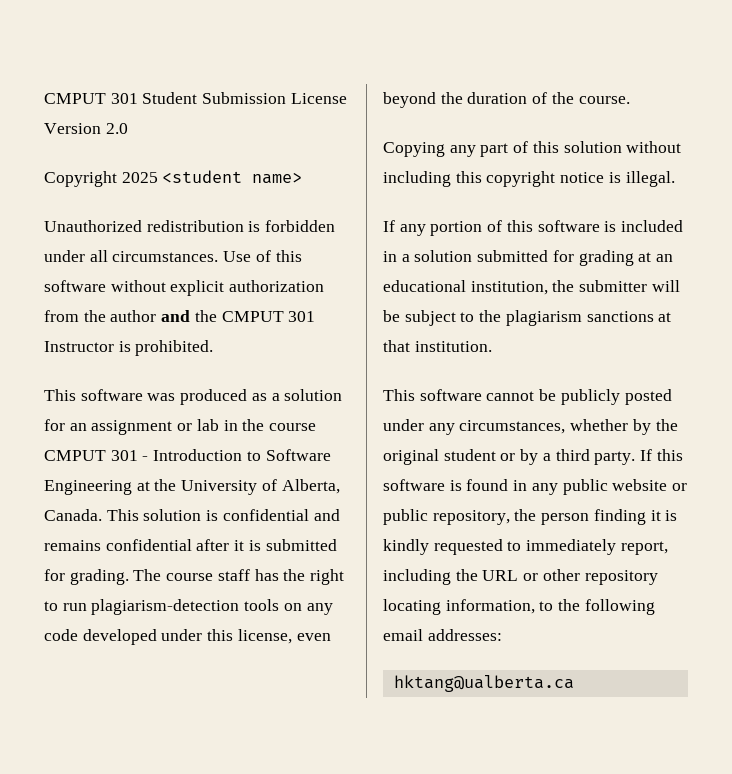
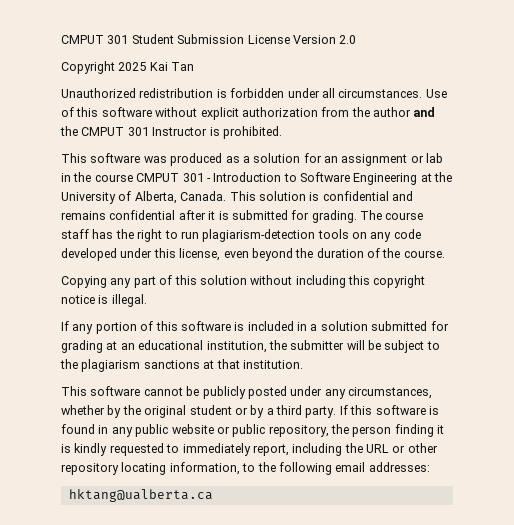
[162,170,303,184] <student name> -> [149,62,195,71] Kai Tan

